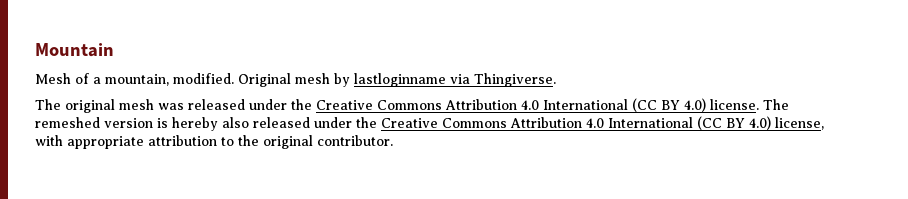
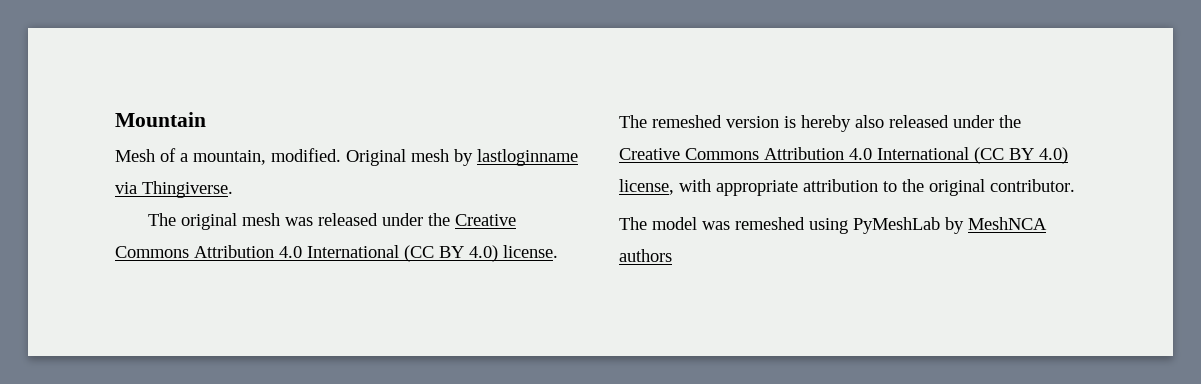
(393, 140) none -> [619,217,1047,234] [619,249,672,262] // The model was remeshed using PyMeshLab by MeshNCA authors

